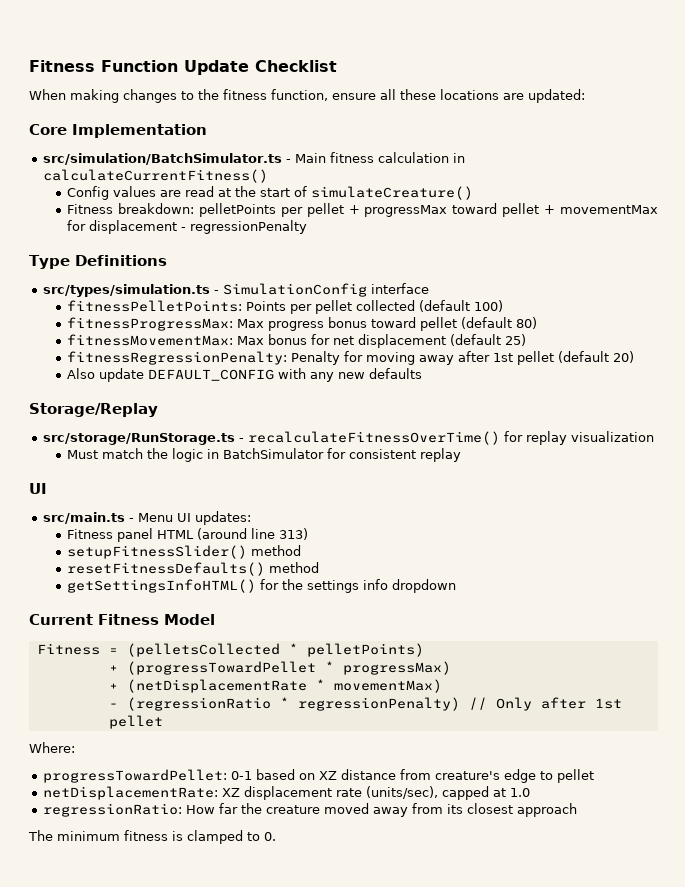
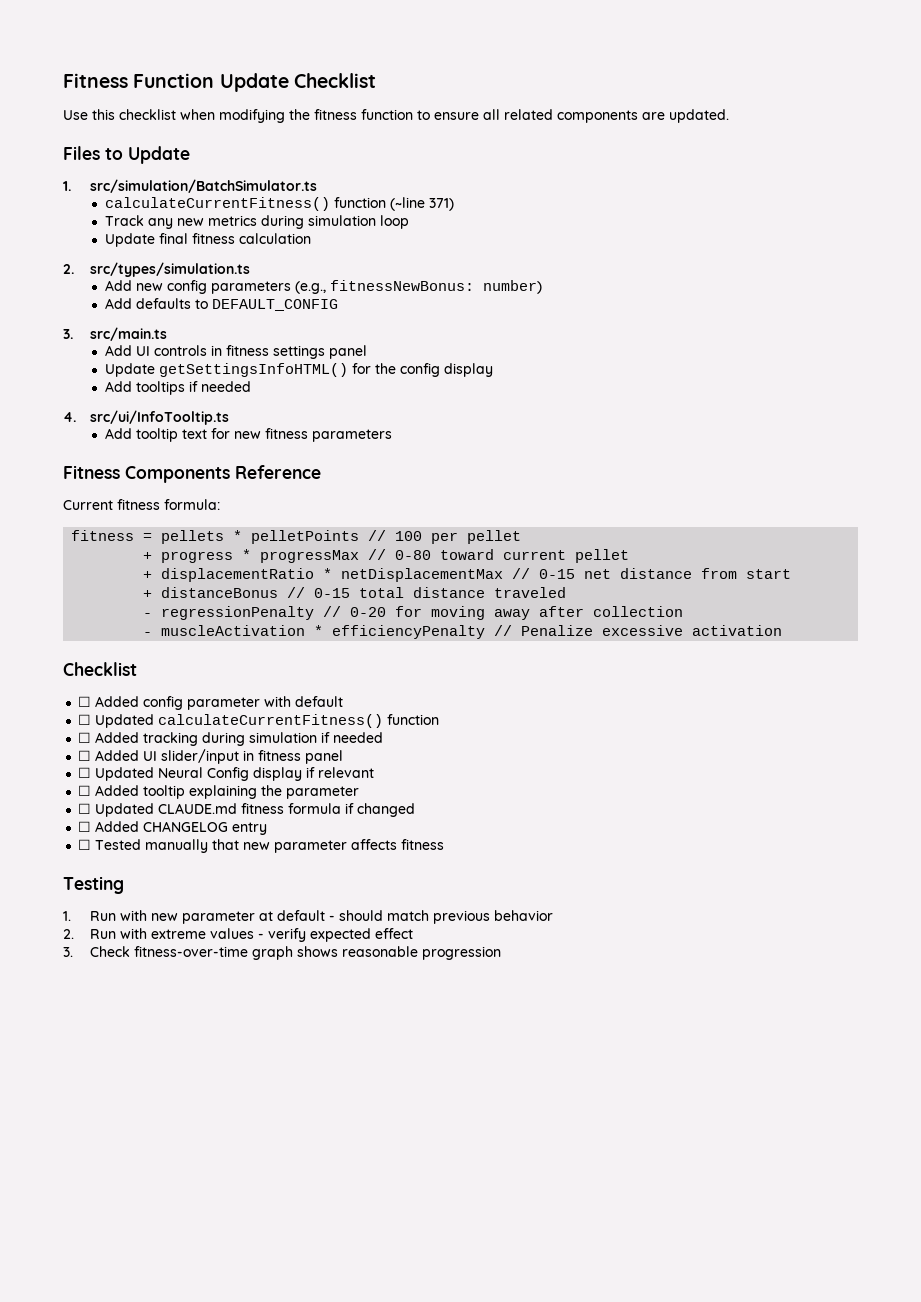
[29,89,585,103] [29,124,207,138] [42,152,465,165] [42,169,268,183] [67,186,474,200] [67,203,658,217] [67,220,308,234] [29,255,167,269] [42,283,429,297] [67,300,504,314] [67,317,538,331] [67,334,527,348] [67,351,635,365] [67,368,423,382] [29,403,158,417] [42,431,654,445] [67,448,462,462] [29,483,47,494] [42,511,251,525] [67,528,309,542] [67,545,302,559] [67,562,320,576] [67,579,457,593] [29,614,215,625] [36,643,424,657] [108,661,451,675] [108,679,442,693] [108,697,622,711] [108,715,163,729] [29,742,75,753] [42,769,594,783] [42,786,530,800] [42,803,577,817] [28,830,276,844] When making changes to the fitness function, ensure all these locations are updated: // Core Implementation // src/simulation/BatchSimulator.ts - Main fitness calculation in calculateCurrentFitness() // Config values are read at the start of simulateCreature() // Fitness breakdown: pelletPoints per pellet + progressMax toward pellet + movementMax for displacement - regressionPenalty // Type Definitions // src/types/simulation.ts - SimulationConfig interface // fitnessPelletPoints: Points per pellet collected (default 100) // fitnessProgressMax: Max progress bonus toward pellet (default 80) // fitnessMovementMax: Max bonus for net displacement (default 25) // fitnessRegressionPenalty: Penalty for moving away after 1st pellet (default 20) // Also update DEFAULT_CONFIG with any new defaults // Storage/Replay // src/storage/RunStorage.ts - recalculateFitnessOverTime() for replay visualization // Must match the logic in BatchSimulator for consistent replay // UI // src/main.ts - Menu UI updates: // Fitness panel HTML (around line 313) // setupFitnessSlider() method // resetFitnessDefaults() method // getSettingsInfoHTML() for the settings info dropdown // Current Fitness Model // Fitness = (pelletsCollected * pelletPoints) // + (progressTowardPellet * progressMax) // + (netDisplacementRate * movementMax) // - (regressionRatio * regressionPenalty) // Only after 1st pellet // Where: // progressTowardPellet: 0-1 based on XZ distance from creature's edge to pellet // netDisplacementRate: XZ displacement rate (units/sec), capped at 1.0 // regressionRatio: How far the creature moved away from its closest approach // The minimum fitness is clamped to 0. -> [63,109,729,123] [63,146,190,164] [63,179,317,193] [104,197,454,211] [104,215,409,229] [104,233,311,247] [63,262,250,277] [104,280,542,294] [104,298,338,311] [63,327,167,341] [104,345,367,359] [104,363,493,377] [104,381,251,395] [63,410,229,425] [104,428,392,442] [63,465,321,483] [63,499,220,510] [71,530,522,544] [143,549,630,563] [143,568,792,582] [143,587,567,598] [143,606,684,620] [143,625,783,639] [63,662,137,676] [78,696,344,710] [78,714,440,728] [78,732,384,746] [78,749,344,764] [78,767,375,781] [78,785,360,799] [78,803,416,817] [78,821,268,835] [78,839,445,853] [63,876,124,894] [63,910,553,924] [63,928,413,942] [63,946,501,960] Use this checklist when modifying the fitness function to ensure all related components are updated. // Files to Update // 1. src/simulation/BatchSimulator.ts // calculateCurrentFitness() function (~line 371) // Track any new metrics during simulation loop // Update final fitness calculation // 2. src/types/simulation.ts // Add new config parameters (e.g., fitnessNewBonus: number) // Add defaults to DEFAULT_CONFIG // 3. src/main.ts // Add UI controls in fitness settings panel // Update getSettingsInfoHTML() for the config display // Add tooltips if needed // 4. src/ui/InfoTooltip.ts // Add tooltip text for new fitness parameters // Fitness Components Reference // Current fitness formula: // fitness = pellets * pelletPoints // 100 per pellet // + progress * progressMax // 0-80 toward current pellet // + displacementRatio * netDisplacementMax // 0-15 net distance from start // + distanceBonus // 0-15 total distance traveled // - regressionPenalty // 0-20 for moving away after collection // - muscleActivation * efficiencyPenalty // Penalize excessive activation // Checklist // ☐ Added config parameter with default // ☐ Updated calculateCurrentFitness() function // ☐ Added tracking during simulation if needed // ☐ Added UI slider/input in fitness panel // ☐ Updated Neural Config display if relevant // ☐ Added tooltip explaining the parameter // ☐ Updated CLAUDE.md fitness formula if changed // ☐ Added CHANGELOG entry // ☐ Tested manually that new parameter affects fitness // Testing // 1. Run with new parameter at default - should match previous behavior // 2. Run with extreme values - verify expected effect // 3. Check fitness-over-time graph shows reasonable progression

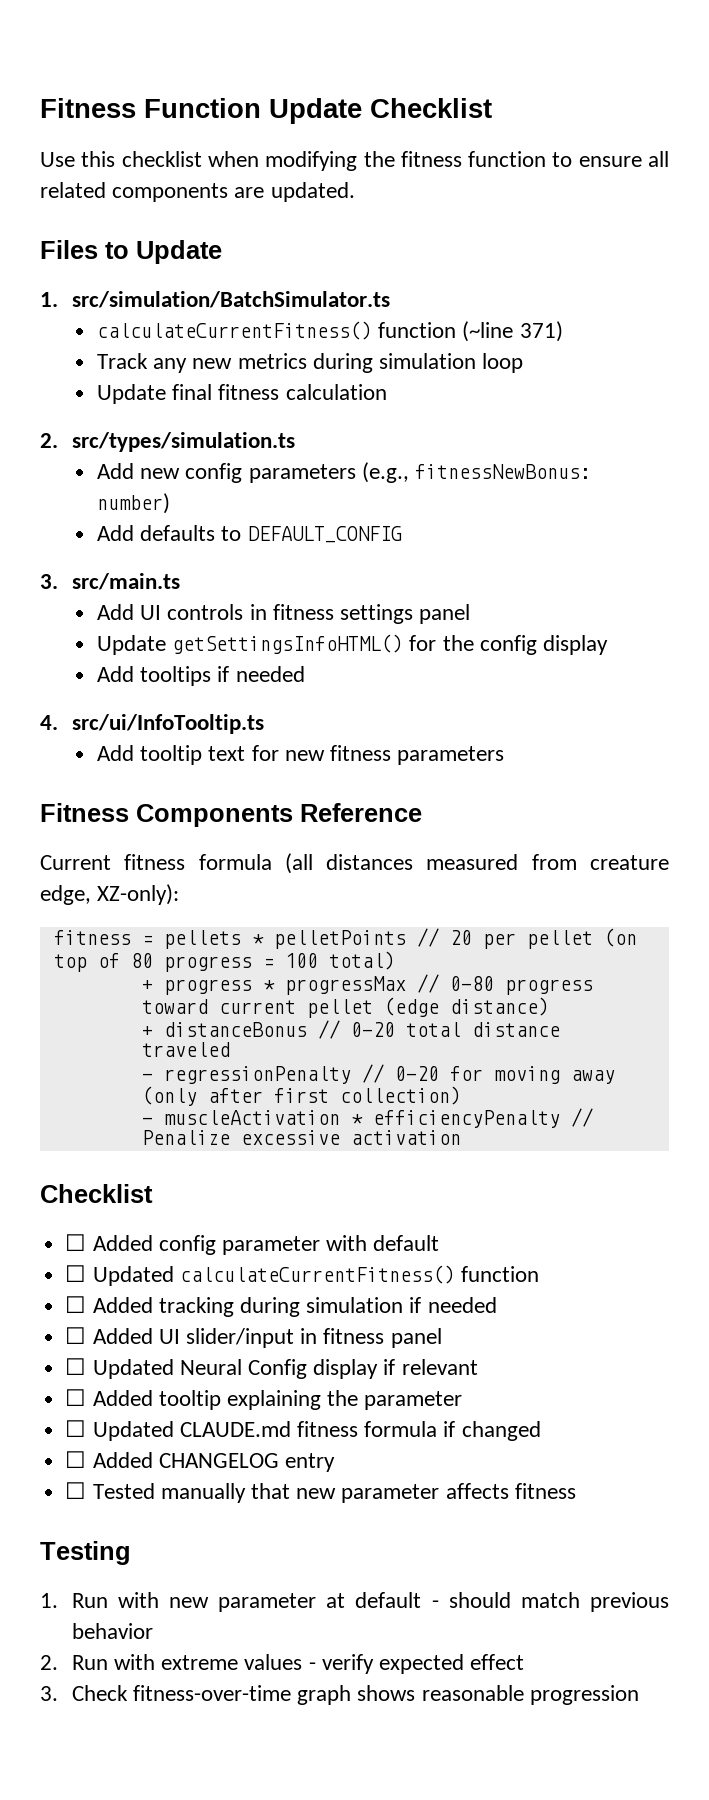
[164,499,220,510] formula: -> [198,853,669,874] [40,884,180,905] formula (all distances measured from creature edge, XZ-only):
[395,531,423,541] 100 -> [449,930,472,945] 20
(522, 537) none -> [603,928,637,947] [53,951,395,972] (on top of 80 progress = 100 total)
(432, 555) none -> [504,979,593,995] progress
[143,568,792,582] // + displacementRatio * netDisplacementMax // 0-15 net distance from start -> [383,997,549,1017] (edge distance)
[314,588,351,598] 0-15 -> [350,1022,395,1037] 0-20
[539,606,684,617] after collection -> [141,1086,461,1106] (only after first collection)

